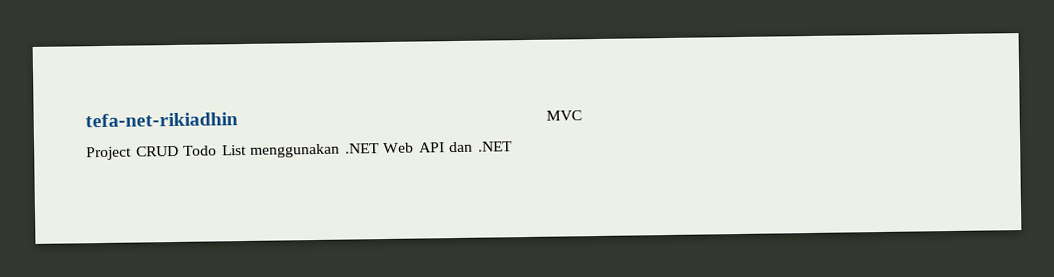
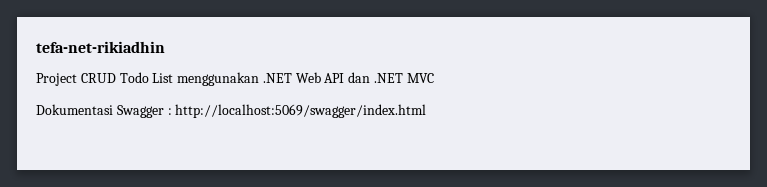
(582, 115) none -> [36,104,427,118] // Dokumentasi Swagger : http://localhost:5069/swagger/index.html

